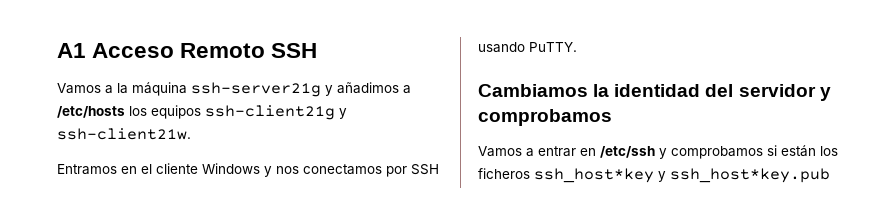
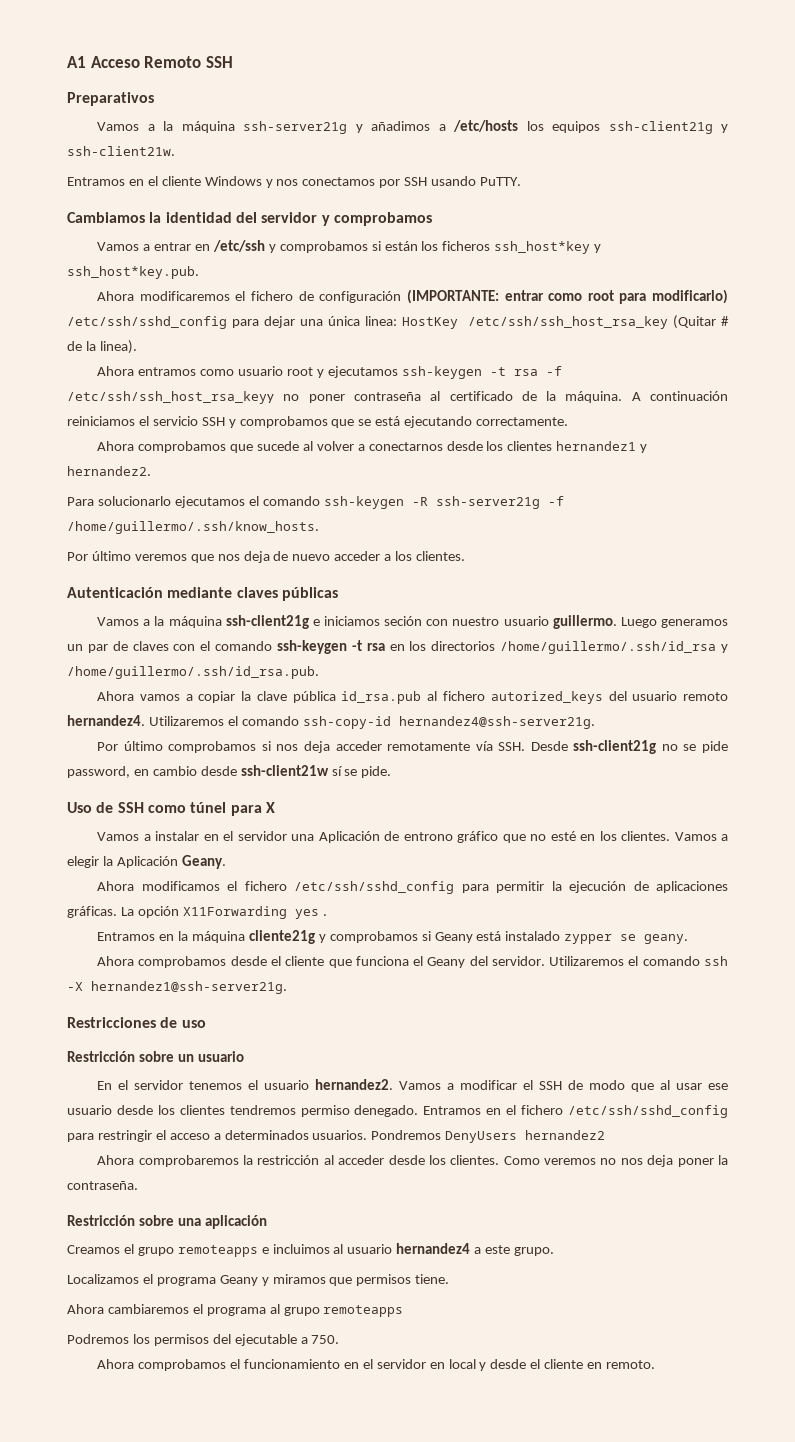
(318, 50) none -> [67,92,154,106] // Preparativos
[670,168,830,183] ssh_host*key.pub -> [67,266,199,279] [97,289,728,304] [67,315,729,329] [67,340,137,354] [97,366,562,379] [67,391,728,404] [67,416,569,428] [97,441,648,453] [67,466,151,476] [67,496,564,509] [67,521,319,534] [67,551,466,563] [67,587,338,601] [97,615,729,629] [67,640,729,654] [67,666,319,679] [97,691,729,704] [67,715,595,729] [97,740,728,754] [67,765,392,778] [67,802,275,816] [97,831,728,843] [67,855,226,869] [97,881,729,894] [67,906,327,919] [97,930,689,944] [97,956,728,968] [67,981,287,994] [67,1017,206,1028] [67,1051,245,1062] [97,1079,728,1092] [67,1105,728,1118] [67,1130,606,1143] [97,1155,728,1167] [67,1181,138,1190] [67,1215,268,1229] [67,1243,555,1257] [67,1274,450,1286] [67,1304,404,1317] [67,1334,340,1346] [97,1359,656,1371] ssh_host*key.pub. // Ahora modificaremos el fichero de configuración (IMPORTANTE: entrar como root para modificarlo) /etc/ssh/sshd_config para dejar una única linea: HostKey /etc/ssh/ssh_host_rsa_key (Quitar # de la linea). // Ahora entramos como usuario root y ejecutamos ssh-keygen -t rsa -f /etc/ssh/ssh_host_rsa_keyy no poner contraseña al certificado de la máquina. A continuación reiniciamos el servicio SSH y comprobamos que se está ejecutando correctamente. // Ahora comprobamos que sucede al volver a conectarnos desde los clientes hernandez1 y hernandez2. // Para solucionarlo ejecutamos el comando ssh-keygen -R ssh-server21g -f /home/guillermo/.ssh/know_hosts. // Por último veremos que nos deja de nuevo acceder a los clientes. // Autenticación mediante claves públicas // Vamos a la máquina ssh-client21g e iniciamos seción con nuestro usuario guillermo. Luego generamos un par de claves con el comando ssh-keygen -t rsa en los directorios /home/guillermo/.ssh/id_rsa y /home/guillermo/.ssh/id_rsa.pub. // Ahora vamos a copiar la clave pública id_rsa.pub al fichero autorized_keys del usuario remoto hernandez4. Utilizaremos el comando ssh-copy-id hernandez4@ssh-server21g. // Por último comprobamos si nos deja acceder remotamente vía SSH. Desde ssh-client21g no se pide password, en cambio desde ssh-client21w sí se pide. // Uso de SSH como túnel para X // Vamos a instalar en el servidor una Aplicación de entrono gráfico que no esté en los clientes. Vamos a elegir la Aplicación Geany. // Ahora modificamos el fichero /etc/ssh/sshd_config para permitir la ejecución de aplicaciones gráficas. La opción X11Forwarding yes . // Entramos en la máquina cliente21g y comprobamos si Geany está instalado zypper se geany. // Ahora comprobamos desde el cliente que funciona el Geany del servidor. Utilizaremos el comando ssh -X hernandez1@ssh-server21g. // Restricciones de uso // Restricción sobre un usuario // En el servidor tenemos el usuario hernandez2. Vamos a modificar el SSH de modo que al usar ese usuario desde los clientes tendremos permiso denegado. Entramos en el fichero /etc/ssh/sshd_config para restringir el acceso a determinados usuarios. Pondremos DenyUsers hernandez2 // Ahora comprobaremos la restricción al acceder desde los clientes. Como veremos no nos deja poner la contraseña. // Restricción sobre una aplicación // Creamos el grupo remoteapps e incluimos al usuario hernandez4 a este grupo. // Localizamos el programa Geany y miramos que permisos tiene. // Ahora cambiaremos el programa al grupo remoteapps // Podremos los permisos del ejecutable a 750. // Ahora comprobamos el funcionamiento en el servidor en local y desde el cliente en remoto.

